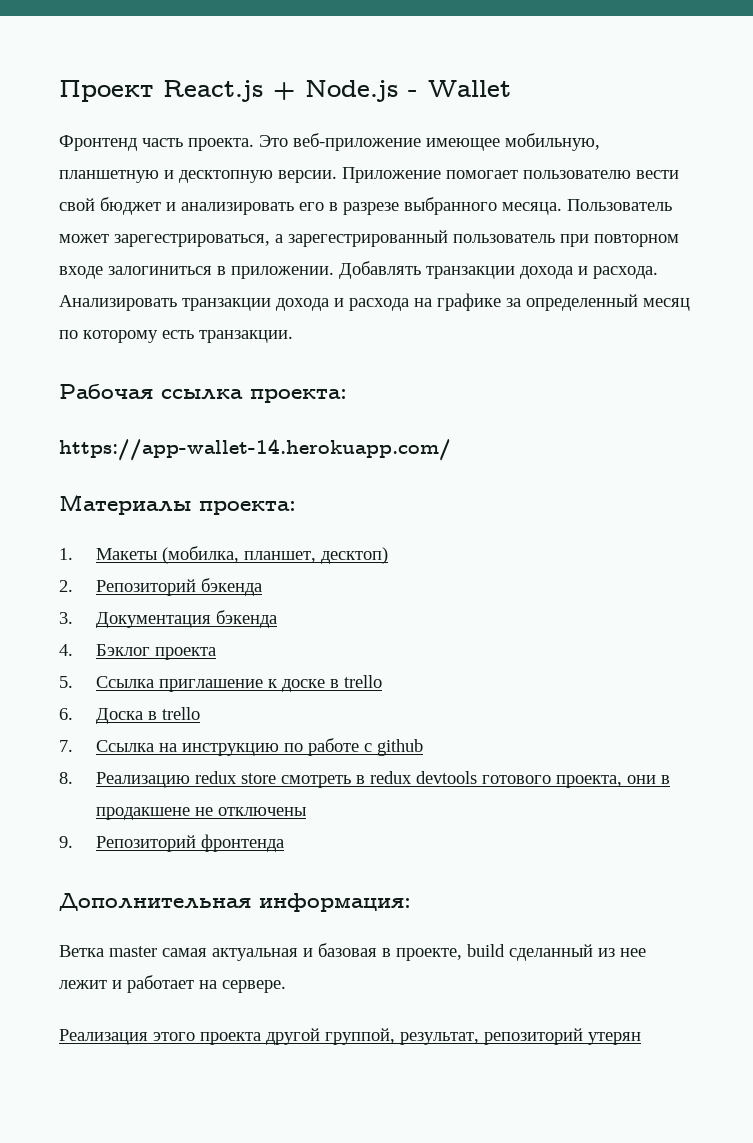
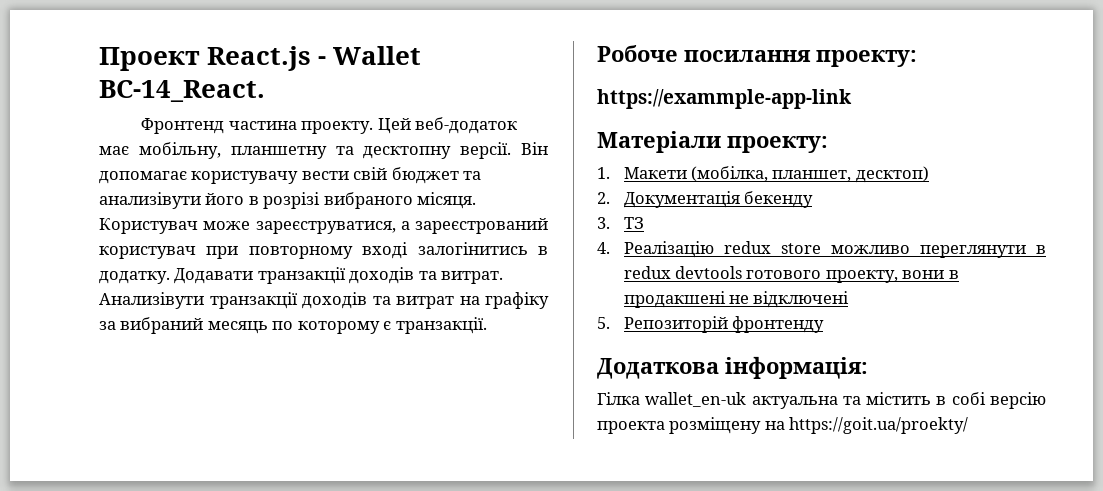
[273,80,398,102] + Node.js -> (312, 58) none
(511, 88) none -> [99,80,265,102] BC-14_React.
[142,133,600,151] [59,167,679,183] [59,197,672,215] [59,230,679,247] [59,261,658,279] [59,293,690,311] [59,330,293,343] [59,384,347,403] [59,439,451,461] [59,494,296,515] часть проекта. Это веб-приложение имеющее мобильную, планшетную и десктопную версии. Приложение помогает пользователю вести свой бюджет и анализировать его в разрезе выбранного месяца. Пользователь может зарегестрироваться, а зарегестрированный пользователь при повторном входе залогиниться в приложении. Добавлять транзакции дохода и расхода. Анализировать транзакции дохода и расхода на графике за определенный месяц по которому есть транзакции. // Рабочая ссылка проекта: // https://app-wallet-14.herokuapp.com/ // Материалы проекта: -> [228,117,518,134] [99,142,548,159] [99,167,482,184] [99,192,477,209] [99,218,548,234] [99,242,548,259] [99,267,504,284] [99,292,549,309] [99,317,487,334] [597,45,917,67] [597,89,852,109] [597,131,828,153] частина проекту. Цей веб-додаток має мобільну, планшетну та десктопну версії. Він допомагає користувачу вести свій бюджет та анализівути його в розрізі вибраного місяця. Користувач може зареєструватися, а зареєстрований користувач при повторному вході залогінитись в додатку. Додавати транзакції доходів та витрат. Анализівути транзакції доходів та витрат на графіку за вибраний месяць по которому є транзакції. // Робоче посилання проекту: // https://exammple-app-link // Матеріали проекту:
[95,546,239,564] Макеты (мобилка, -> [623,166,769,182] Макети (мобілка,
[95,578,262,596] Репозиторий бэкенда -> [623,191,814,208] Документація бекенду
[95,610,277,628] Документация бэкенда -> [623,217,644,229] ТЗ
[95,644,216,660] [59,675,382,692] [59,707,200,724] [59,738,423,756] [59,771,670,788] [95,807,306,820] [59,834,284,852] [59,893,411,912] [59,943,646,961] [59,975,286,993] [59,1028,641,1045] Бэклог проекта // 5. Ссылка приглашение к доске в trello // 6. Доска в trello // 7. Ссылка на инструкцию по работе с github // 8. Реализацию redux store смотреть в redux devtools готового проекта, они в продакшене не отключены // 9. Репозиторий фронтенда // Дополнительная информация: // Ветка master самая актуальная и базовая в проекте, build сделанный из нее лежит и работает на сервере. // Реализация этого проекта другой группой, результат, репозиторий утерян -> [623,241,1046,258] [623,266,959,283] [623,291,850,308] [597,316,825,333] [597,356,868,379] [597,392,1046,409] [597,417,969,434] Реалізацію redux store можливо переглянути в redux devtools готового проекту, вони в продакшені не відключені // 5. Репозиторій фронтенду // Додаткова інформація: // Гілка wallet_en-uk актуальна та містить в собі версію проекта розміщену на https://goit.ua/proekty/

